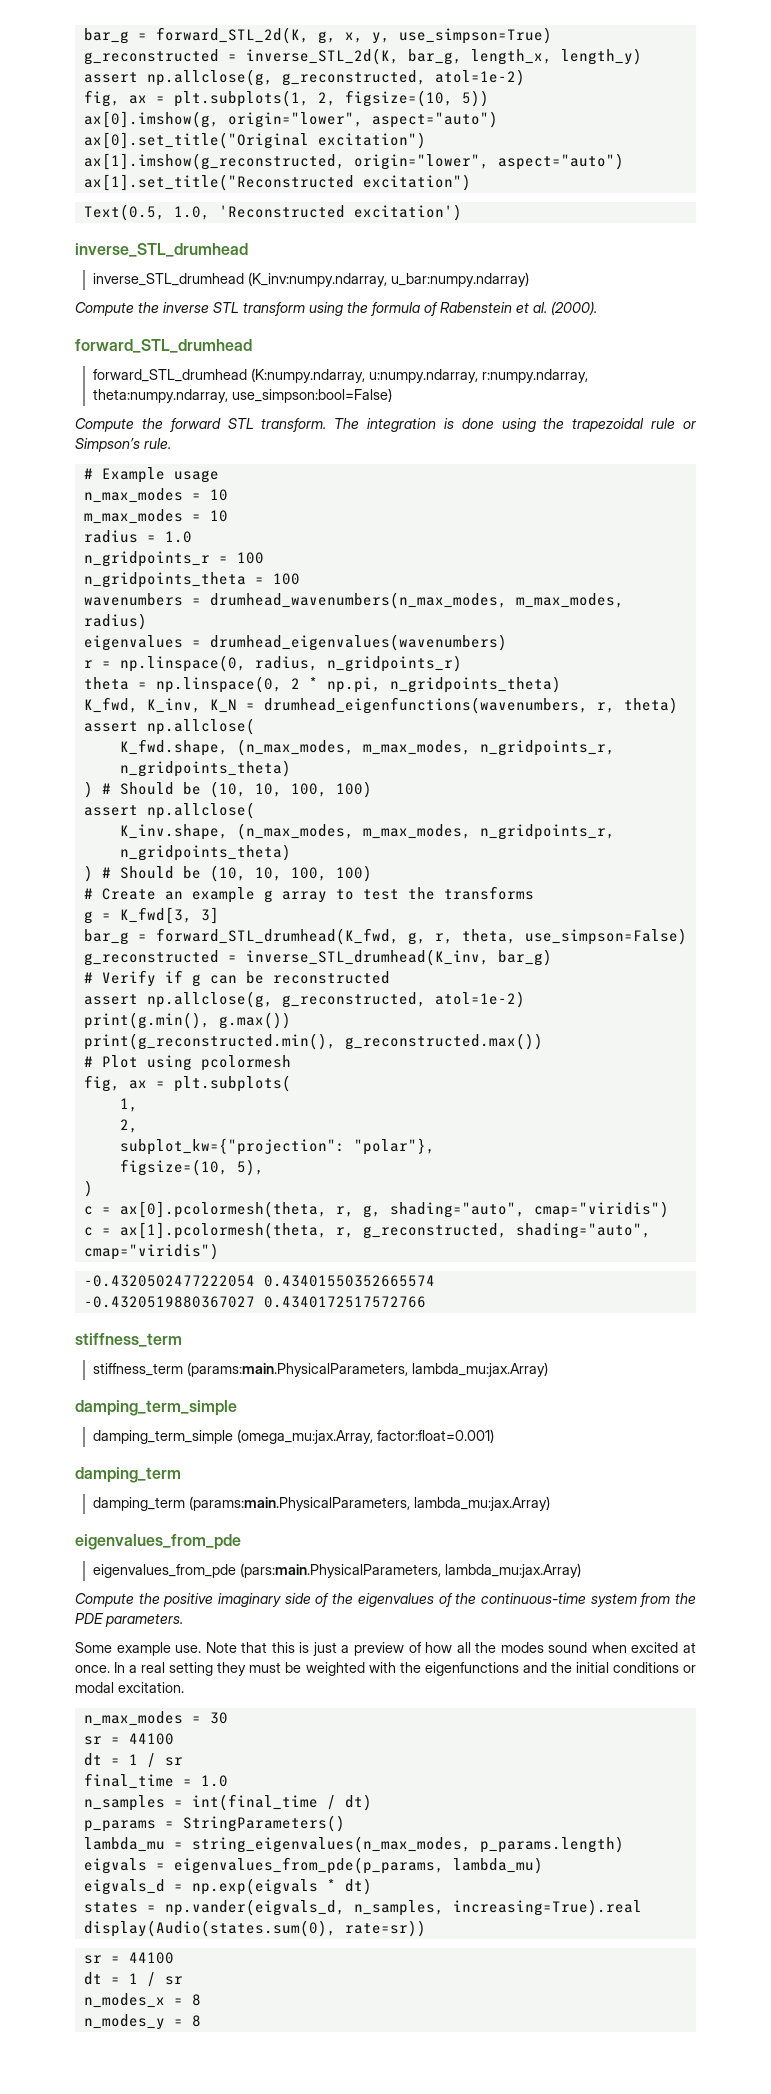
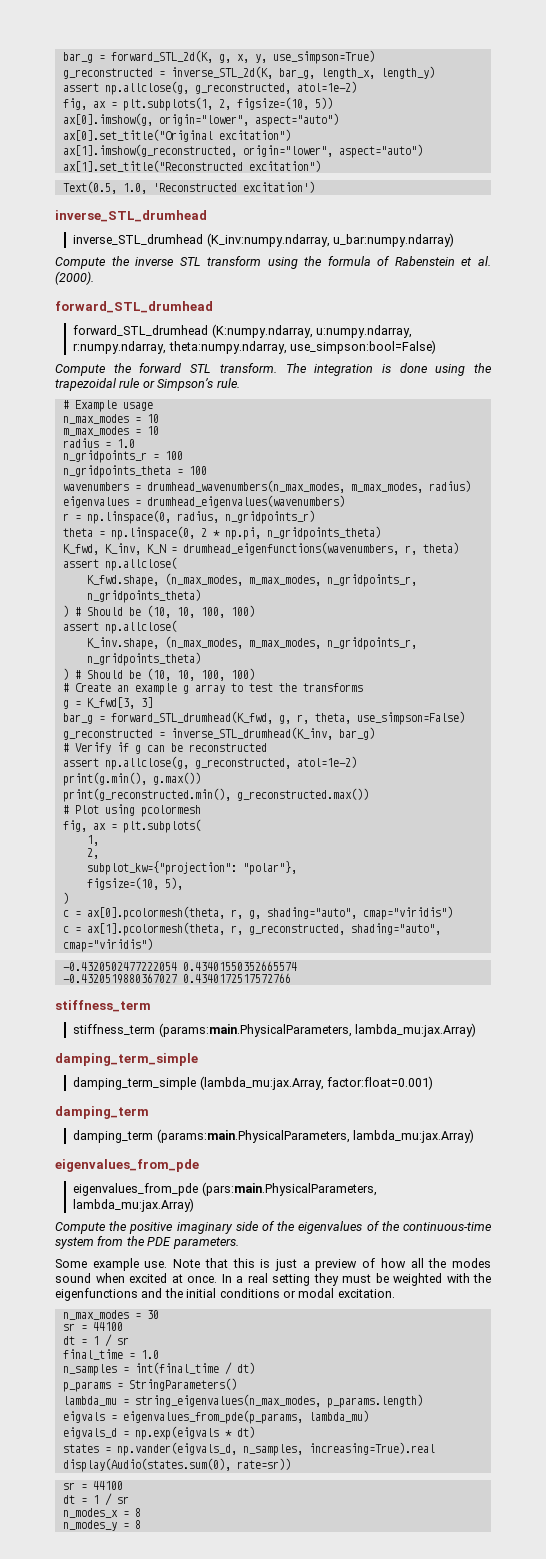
[237,1429,374,1444] (omega_mu:jax.Array, -> [199,1076,324,1090] (lambda_mu:jax.Array,

